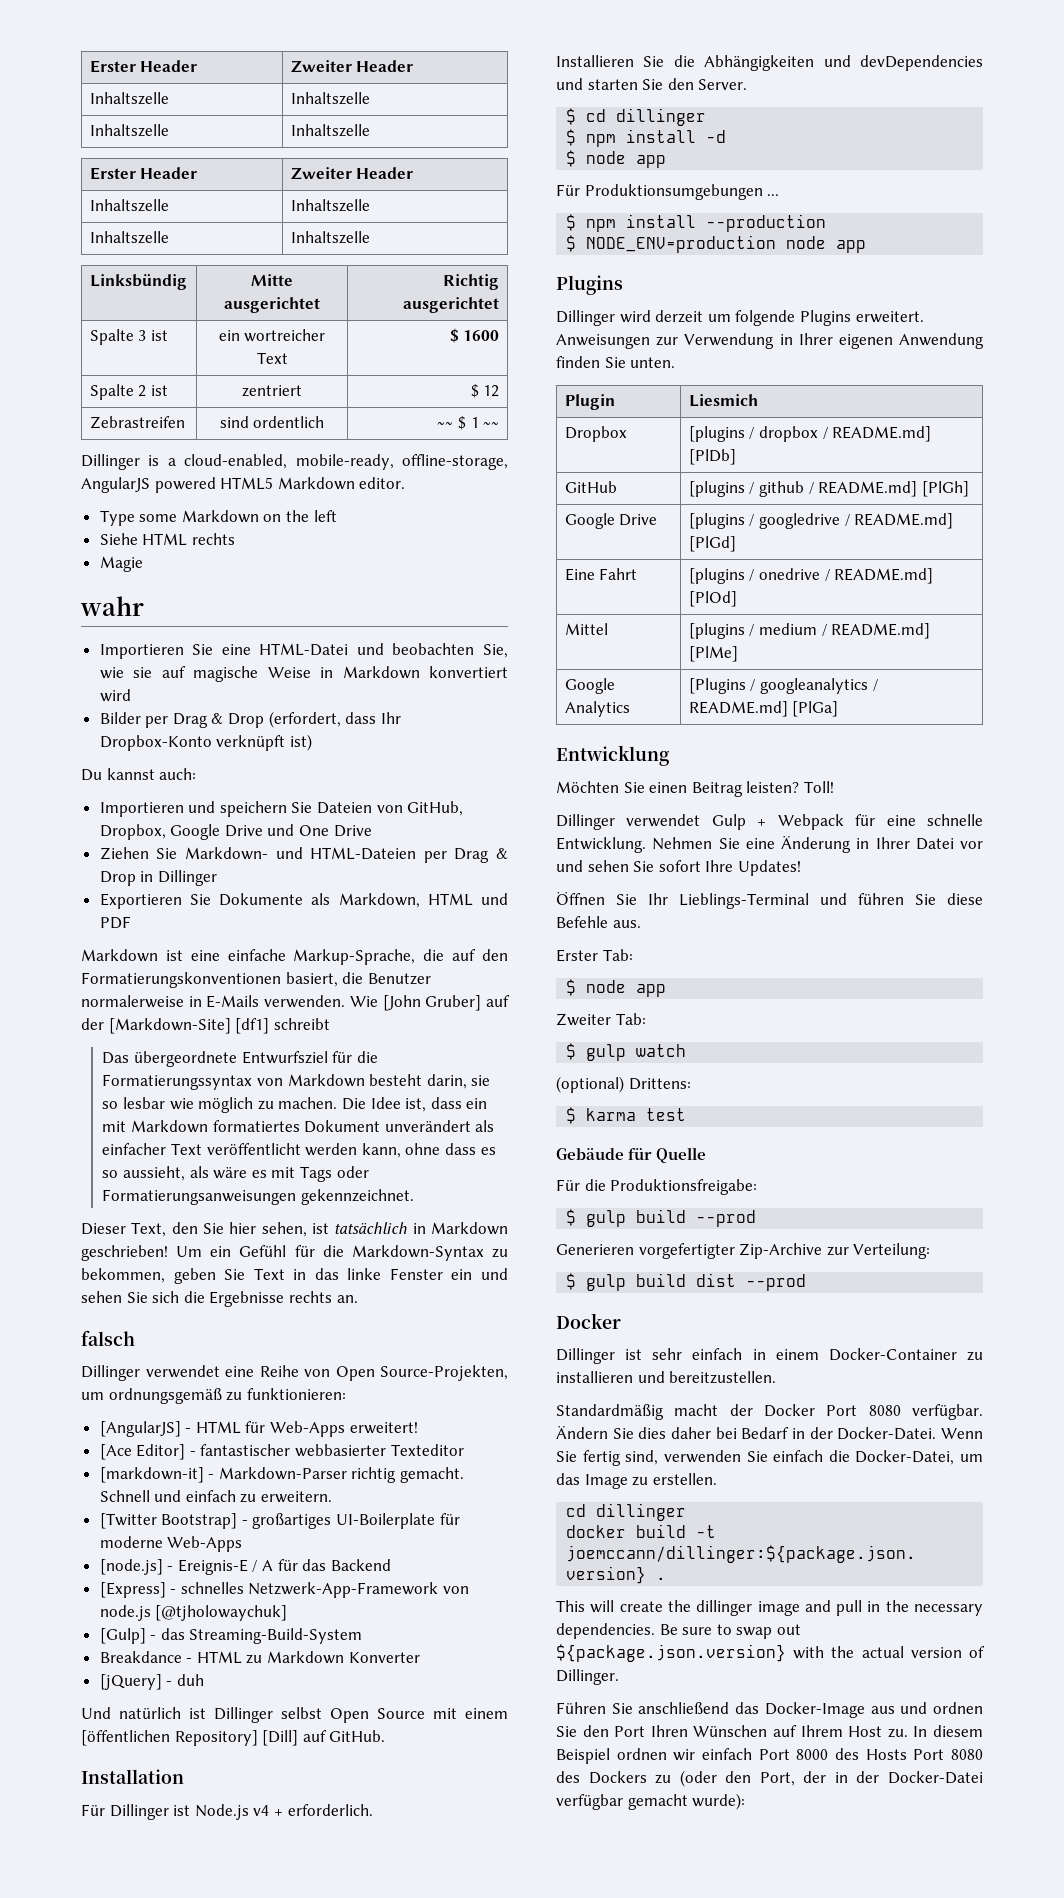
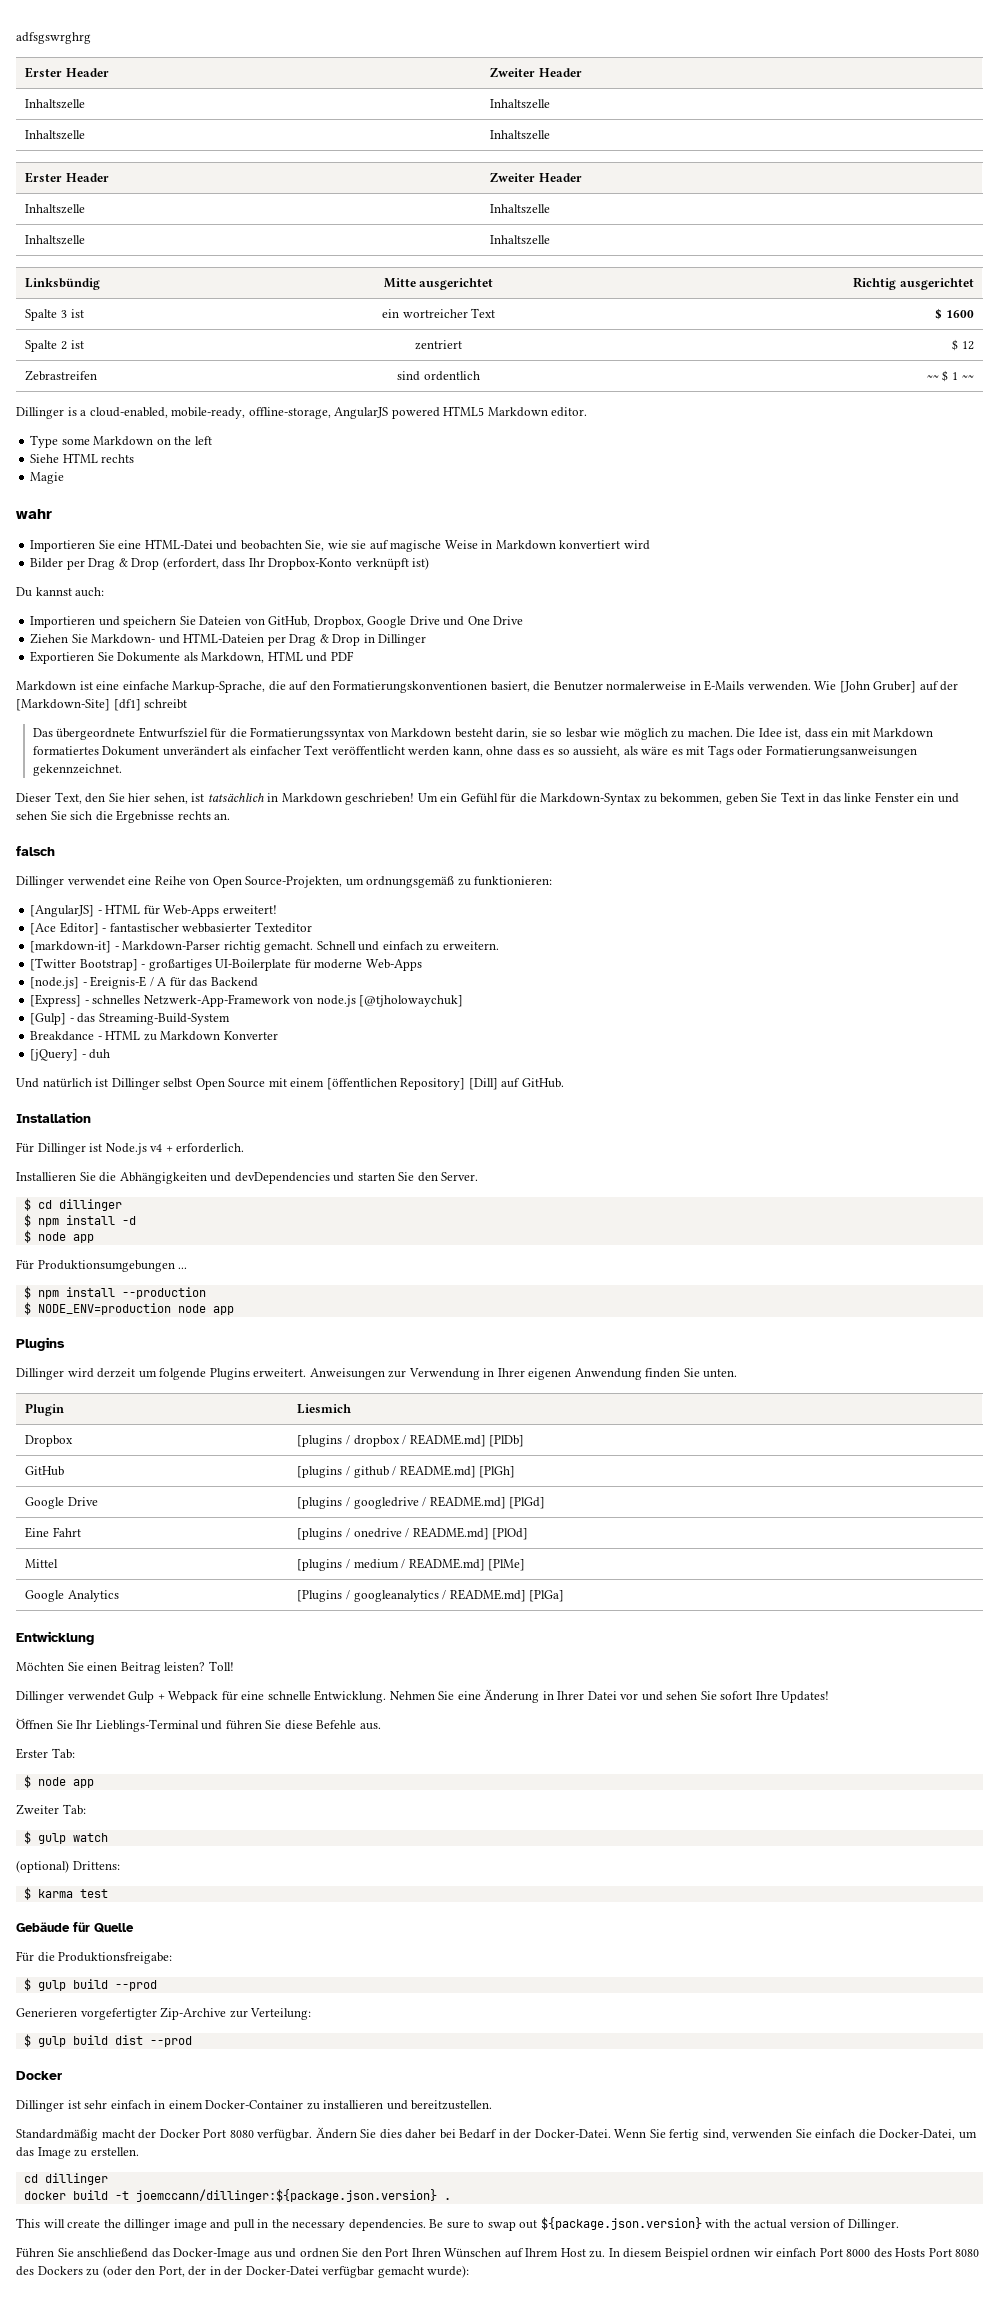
(89, 66) none -> [16,32,91,44] adfsgswrghrg //

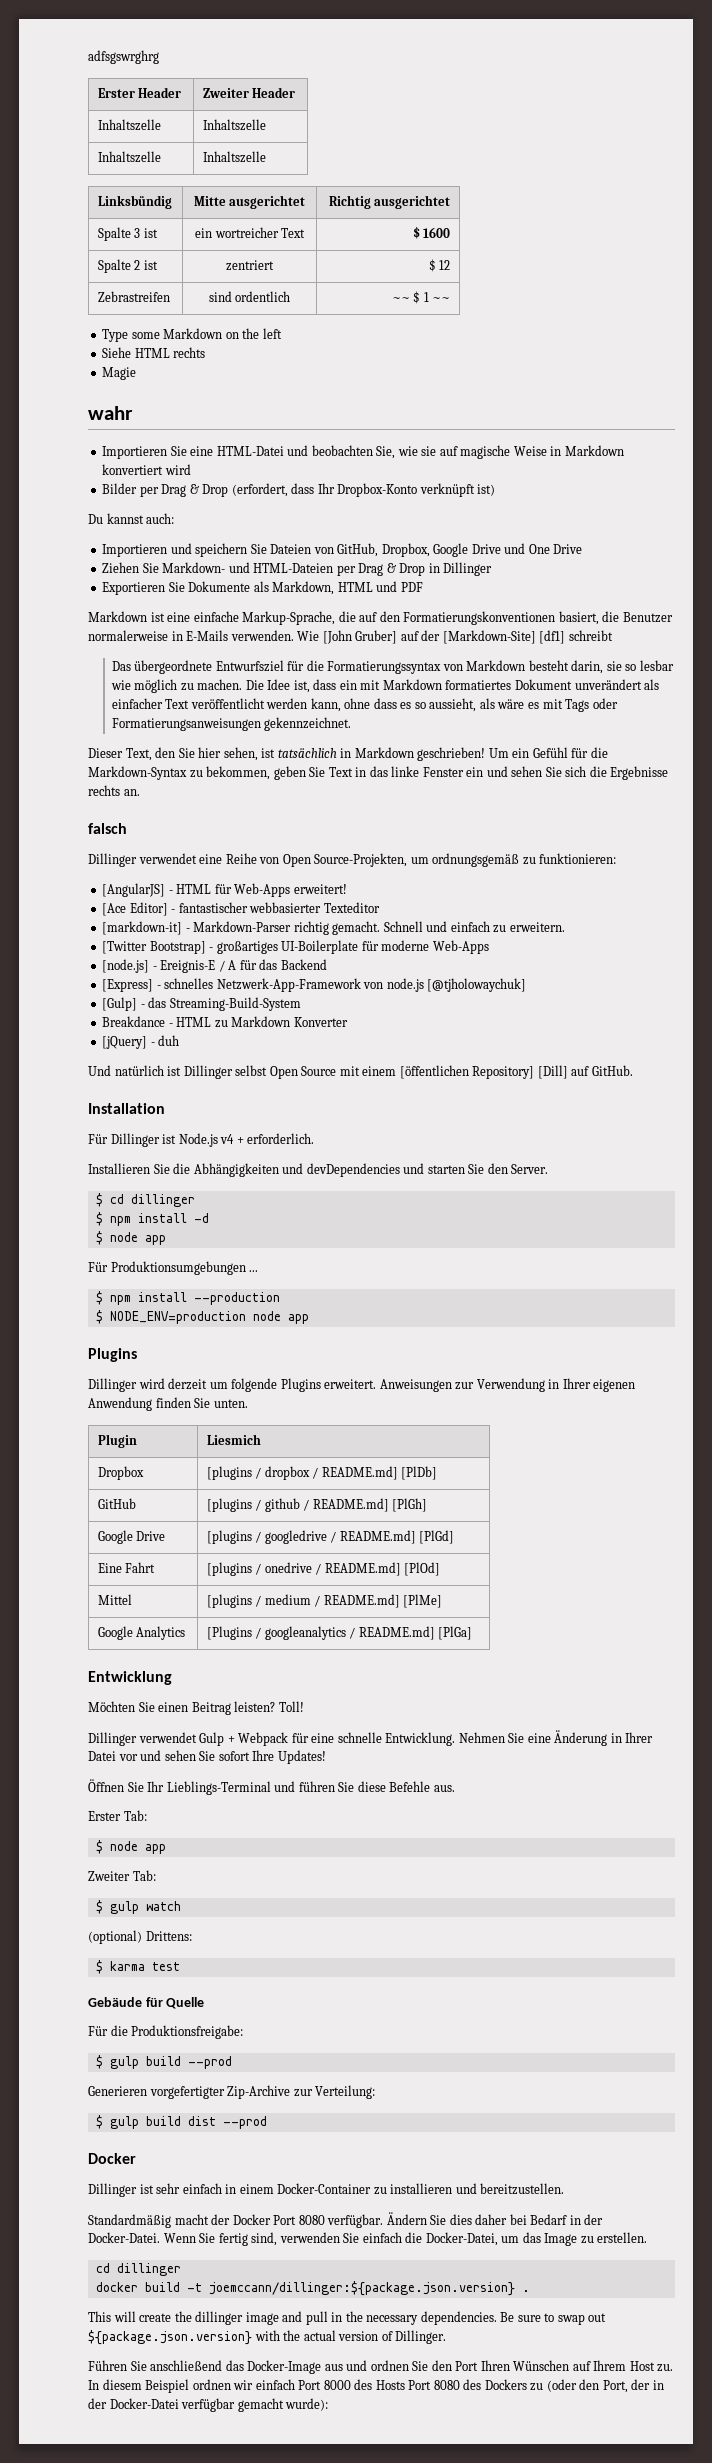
[25,172,110,183] [490,172,583,182] [25,204,86,214] [490,204,551,214] [25,235,86,245] [490,235,551,245] // Erster Header | Zweiter Header // Inhaltszelle | Inhaltszelle // Inhaltszelle | Inhaltszelle -> (266, 157) none
[16,406,588,419] // Dillinger is a cloud-enabled, mobile-ready, offline-storage, AngularJS powered HTML5 Markdown editor. -> (451, 299) none

